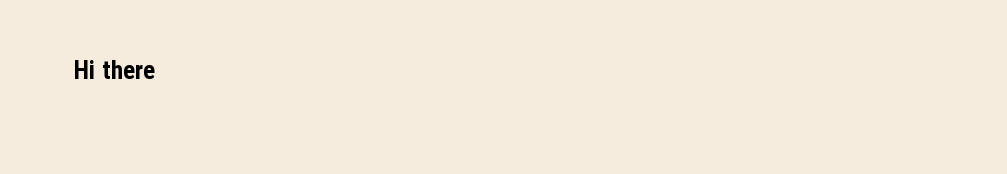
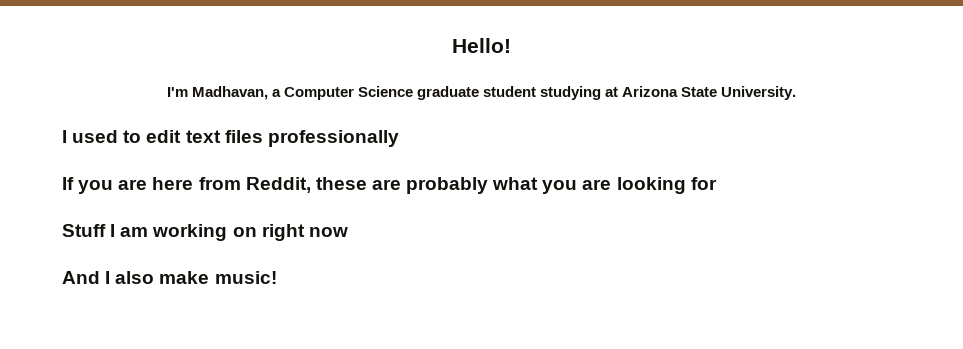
[74,60,155,79] Hi there -> [452,38,511,53] [166,86,797,100] [62,130,399,147] [62,177,717,194] [62,224,348,241] [62,271,277,284] Hello! // I'm Madhavan, a Computer Science graduate student studying at Arizona State University. // I used to edit text files professionally // If you are here from Reddit, these are probably what you are looking for // Stuff I am working on right now // And I also make music!

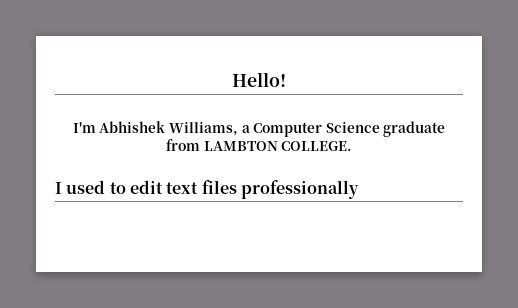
[191,86,268,100] Madhavan, -> [99,121,238,136] Abhishek Williams,
[483,86,797,100] student studying at Arizona State University. -> [165,139,353,151] from LAMBTON COLLEGE.
[62,177,717,194] [62,224,348,241] [62,271,277,284] // If you are here from Reddit, these are probably what you are looking for // Stuff I am working on right now // And I also make music! -> (359, 189) none

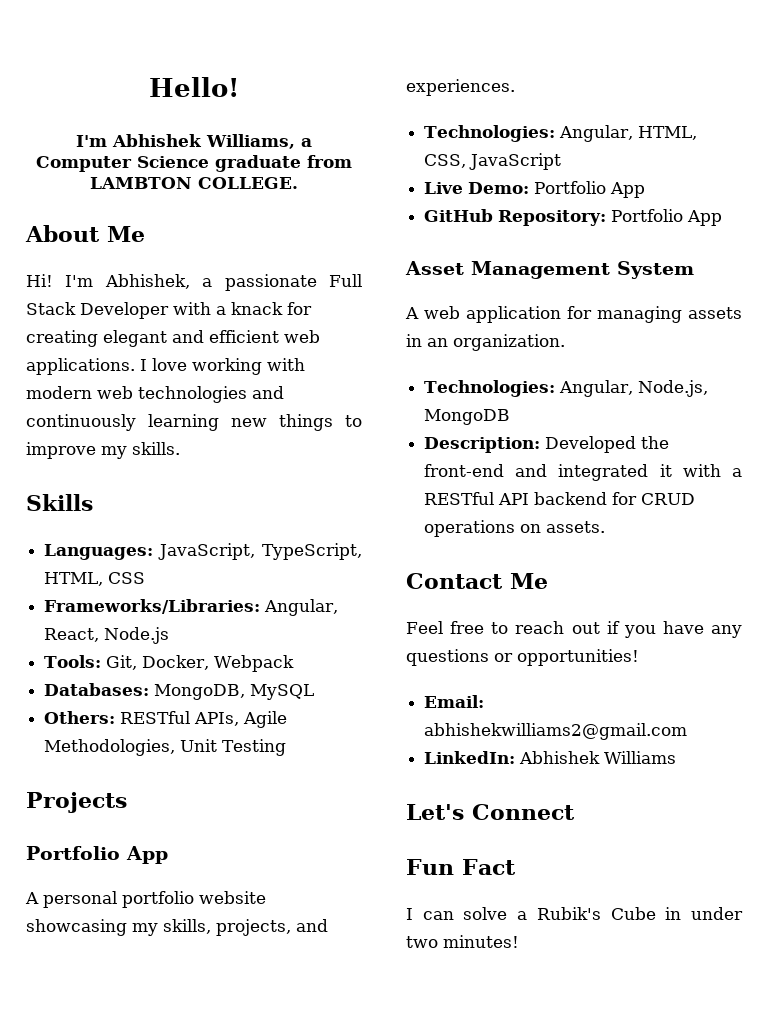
[55,180,359,199] I used to edit text files professionally -> [25,225,145,242] [26,274,362,291] [26,302,312,319] [26,330,320,347] [26,358,305,375] [26,386,284,403] [26,414,362,431] [26,442,180,459] [26,494,93,511] [44,543,362,560] [44,572,146,586] [44,599,339,616] [44,627,170,644] [44,655,295,672] [44,683,315,700] [44,711,288,728] [44,739,287,756] [26,792,127,813] [26,846,168,864] [25,891,266,908] [26,919,328,936] [406,79,515,96] [424,125,698,142] [424,153,562,170] [424,181,646,198] [424,209,723,226] [405,261,694,279] [405,306,742,323] [406,334,565,351] [424,380,709,397] [424,409,511,425] [424,436,670,453] [424,464,742,481] [424,492,696,505] [424,520,606,537] [406,573,548,589] [406,621,742,638] [406,649,639,666] [424,695,485,708] [424,723,688,740] [424,751,677,764] [406,804,575,820] [406,859,516,875] [406,907,743,920] [406,935,519,948] About Me // Hi! I'm Abhishek, a passionate Full Stack Developer with a knack for creating elegant and efficient web applications. I love working with modern web technologies and continuously learning new things to improve my skills. // Skills // Languages: JavaScript, TypeScript, HTML, CSS // Frameworks/Libraries: Angular, React, Node.js // Tools: Git, Docker, Webpack // Databases: MongoDB, MySQL // Others: RESTful APIs, Agile Methodologies, Unit Testing // Projects // Portfolio App // A personal portfolio website showcasing my skills, projects, and experiences. // Technologies: Angular, HTML, CSS, JavaScript // Live Demo: Portfolio App // GitHub Repository: Portfolio App // Asset Management System // A web application for managing assets in an organization. // Technologies: Angular, Node.js, MongoDB // Description: Developed the front-end and integrated it with a RESTful API backend for CRUD operations on assets. // Contact Me // Feel free to reach out if you have any questions or opportunities! // Email: abhishekwilliams2@gmail.com // LinkedIn: Abhishek Williams // Let's Connect // Fun Fact // I can solve a Rubik's Cube in under two minutes!

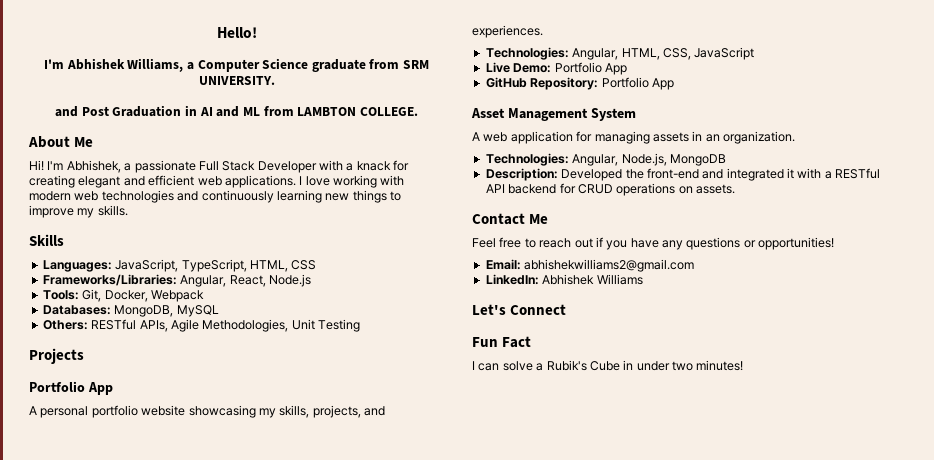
(352, 161) none -> [403,60,430,69] [198,76,275,85] [55,105,294,117] SRM UNIVERSITY. // and Post Graduation in AI and ML from

